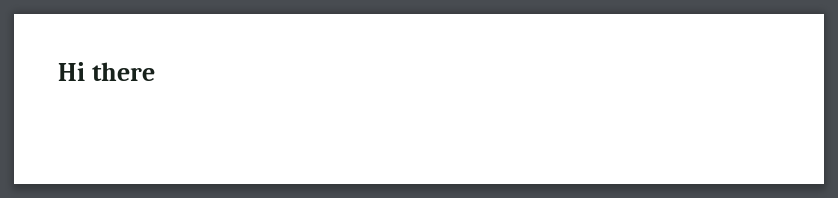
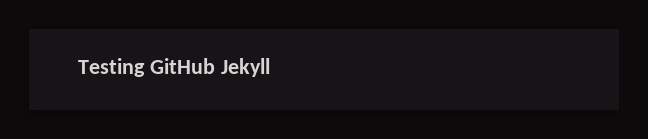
[58,62,155,81] Hi there -> [78,58,270,77] Testing GitHub Jekyll

